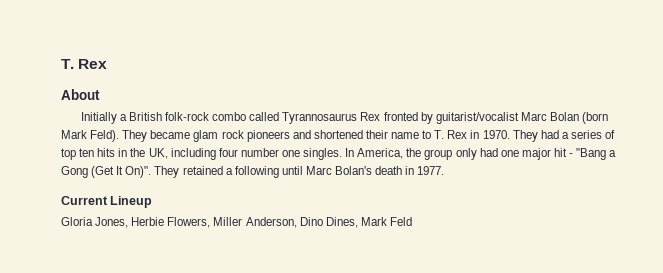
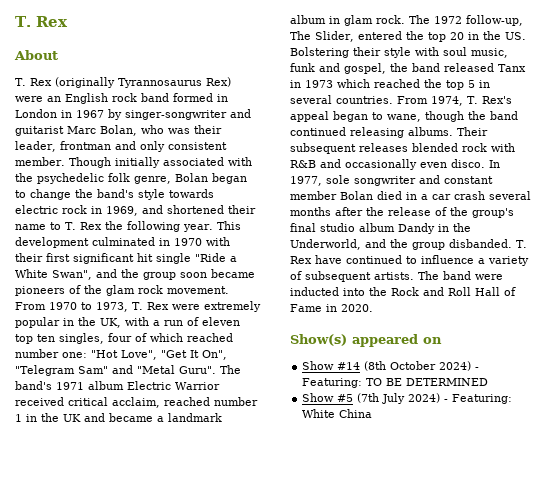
[80,112,609,124] [61,130,290,142] Initially a British folk-rock combo called Tyrannosaurus Rex fronted by guitarist/vocalist Marc Bolan (born Mark Feld). They became glam rock pioneers -> [15,77,231,88] [15,93,228,104] [15,109,251,120] [15,125,222,136] [15,141,227,152] [15,157,252,168] [15,173,247,184] [15,189,214,200] [15,205,138,216] T. Rex (originally Tyrannosaurus Rex) were an English rock band formed in London in 1967 by singer-songwriter and guitarist Marc Bolan, who was their leader, frontman and only consistent member. Though initially associated with the psychedelic folk genre, Bolan began to change the band's style towards electric rock in 1969,
[470,130,616,142] [61,148,617,160] [61,166,445,178] [61,196,153,208] [61,217,412,228] in 1970. They had a series of top ten hits in the UK, including four number one singles. In America, the group only had one major hit - "Bang a Gong (Get It On)". They retained a following until Marc Bolan's death in 1977. // Current Lineup // Gloria Jones, Herbie Flowers, Miller Anderson, Dino Dines, Mark Feld -> [104,221,241,232] [15,237,230,248] [15,253,237,264] [15,269,255,280] [15,285,229,296] [15,301,261,312] [15,317,240,328] [15,333,233,344] [15,349,227,360] [15,365,241,376] [15,381,220,390] [15,397,258,408] [15,413,222,422] [290,15,523,26] [290,31,526,42] [290,47,508,58] [290,63,526,74] [290,79,490,90] [290,95,512,106] [290,111,518,122] [290,127,488,138] [290,143,515,154] [290,159,500,170] [290,175,493,186] [290,191,531,200] [290,207,514,218] [290,223,471,234] [290,239,527,250] [290,255,529,266] [290,271,503,282] [290,287,516,296] [290,304,373,312] [290,334,442,347] [302,361,480,371] [302,378,489,388] [302,393,513,404] [302,409,373,418] the following year. This development culminated in 1970 with their first significant hit single "Ride a White Swan", and the group soon became pioneers of the glam rock movement. From 1970 to 1973, T. Rex were extremely popular in the UK, with a run of eleven top ten singles, four of which reached number one: "Hot Love", "Get It On", "Telegram Sam" and "Metal Guru". The band's 1971 album Electric Warrior received critical acclaim, reached number 1 in the UK and became a landmark album in glam rock. The 1972 follow-up, The Slider, entered the top 20 in the US. Bolstering their style with soul music, funk and gospel, the band released Tanx in 1973 which reached the top 5 in several countries. From 1974, T. Rex's appeal began to wane, though the band continued releasing albums. Their subsequent releases blended rock with R&B and occasionally even disco. In 1977, sole songwriter and constant member Bolan died in a car crash several months after the release of the group's final studio album Dandy in the Underworld, and the group disbanded. T. Rex have continued to influence a variety of subsequent artists. The band were inducted into the Rock and Roll Hall of Fame in 2020. // Show(s) appeared on // Show #14 (8th October 2024) - Featuring: TO BE DETERMINED // Show #5 (7th July 2024) - Featuring: White China

